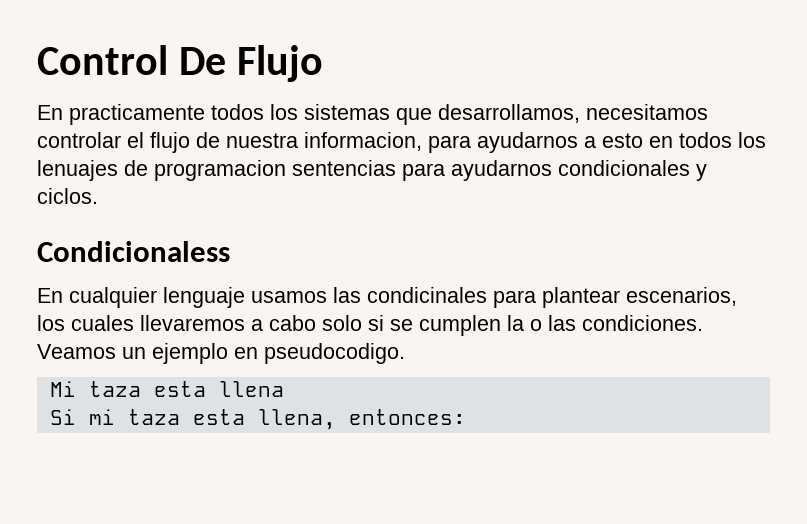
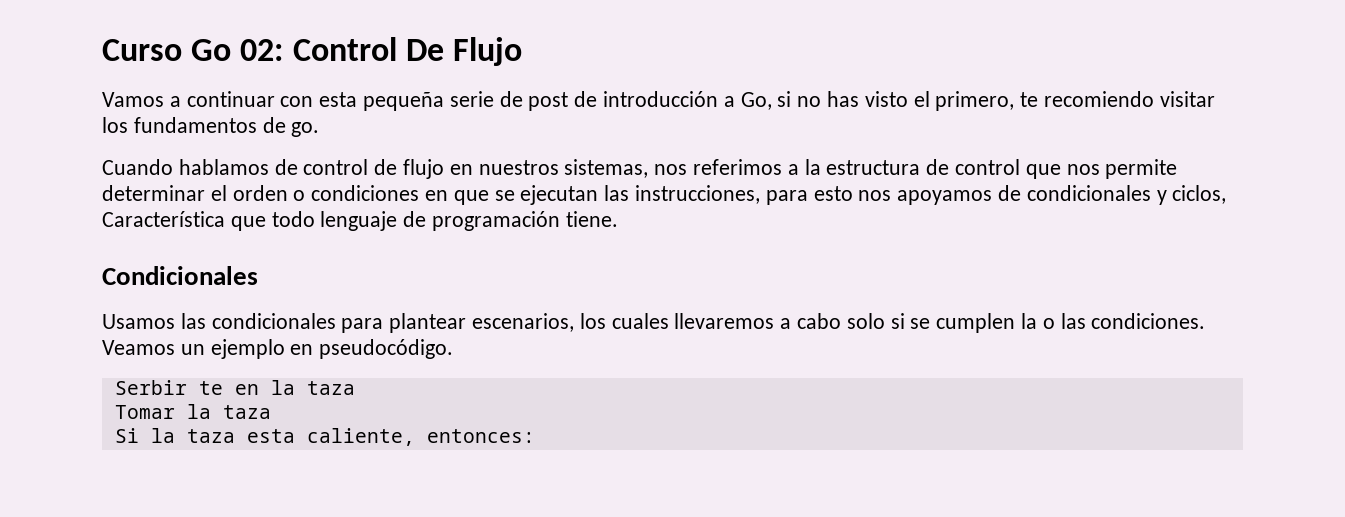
(37, 60) none -> [102,39,284,61] Curso Go 02:
[37,104,708,125] [37,132,766,153] [37,160,707,181] [37,188,98,204] [37,241,230,262] [37,287,487,308] En practicamente todos los sistemas que desarrollamos, necesitamos controlar el flujo de nuestra informacion, para ayudarnos a esto en todos los lenuajes de programacion sentencias para ayudarnos condicionales y ciclos. // Condicionaless // En cualquier lenguaje usamos las condicinales -> [102,91,1215,111] [102,117,320,137] [102,159,1178,179] [102,185,1227,205] [102,211,618,231] [102,266,258,285] [102,313,336,329] Vamos a continuar con esta pequeña serie de post de introducción a Go, si no has visto el primero, te recomiendo visitar los fundamentos de go. // Cuando hablamos de control de flujo en nuestros sistemas, nos referimos a la estructura de control que nos permite determinar el orden o condiciones en que se ejecutan las instrucciones, para esto nos apoyamos de condicionales y ciclos, Característica que todo lenguaje de programación tiene. // Condicionales // Usamos las condicionales
[264,343,405,364] [49,381,284,397] [49,409,336,430] pseudocodigo. // Mi taza esta llena // Si mi taza esta llena, -> [319,339,454,359] [114,380,355,395] [114,404,271,419] [114,428,415,446] pseudocódigo. // Serbir te en la taza // Tomar la taza // Si la taza esta caliente,

